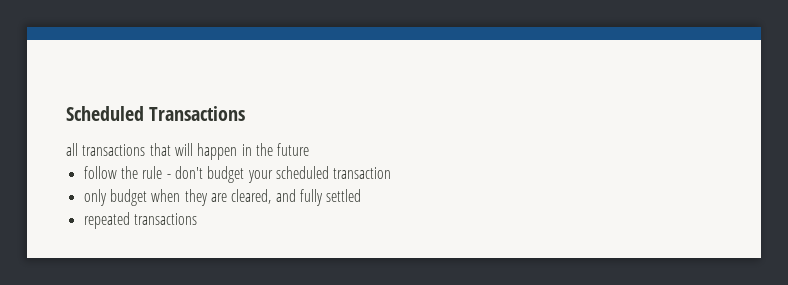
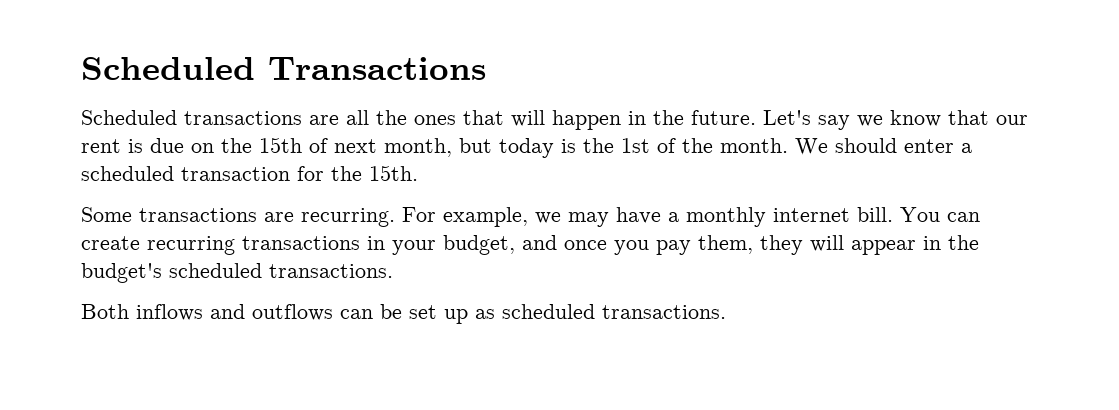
[66,143,146,156] all transactions -> [81,110,456,125] Scheduled transactions are all the ones
[277,143,310,156] [83,166,392,183] [83,189,362,206] [83,212,197,229] future // follow the rule - don't budget your scheduled transaction // only budget when they are cleared, and fully settled // repeated transactions -> [691,110,1028,130] [81,137,972,158] [81,165,418,181] [81,207,980,227] [81,235,979,255] [81,263,393,283] [81,304,726,324] future. Let's say we know that our rent is due on the 15th of next month, but today is the 1st of the month. We should enter a scheduled transaction for the 15th. // Some transactions are recurring. For example, we may have a monthly internet bill. You can create recurring transactions in your budget, and once you pay them, they will appear in the budget's scheduled transactions. // Both inflows and outflows can be set up as scheduled transactions.

